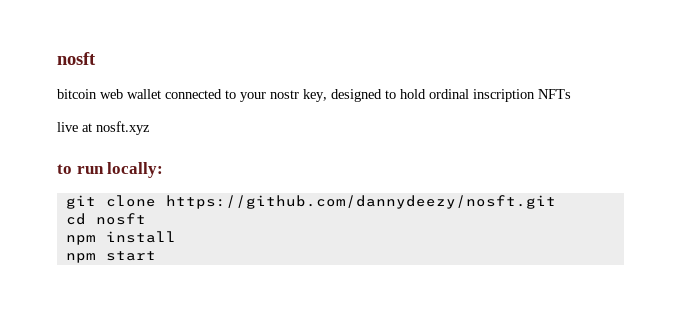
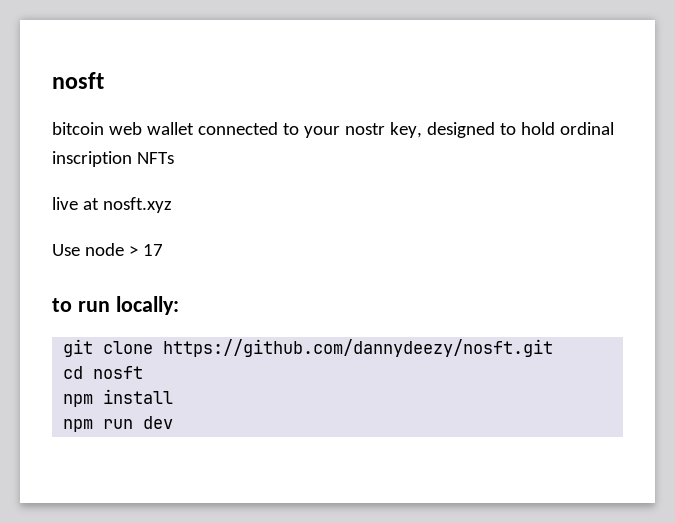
(150, 128) none -> [52,243,163,256] // Use node > 17
[105,251,156,261] start -> [103,416,174,429] run dev

